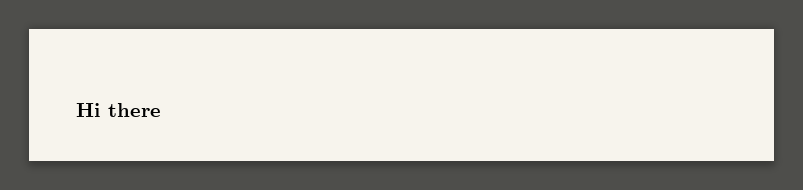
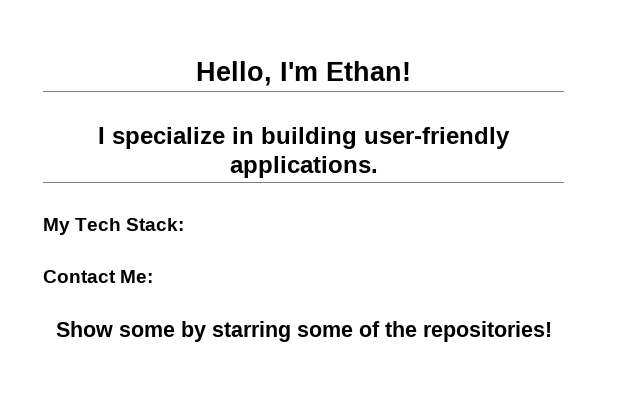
[76,103,161,117] Hi there -> [196,61,411,86] [98,127,510,149] [229,156,378,178] [43,218,185,235] [43,270,154,283] [55,321,552,342] Hello, I'm Ethan! // I specialize in building user-friendly applications. // My Tech Stack: // Contact Me: // Show some by starring some of the repositories!

